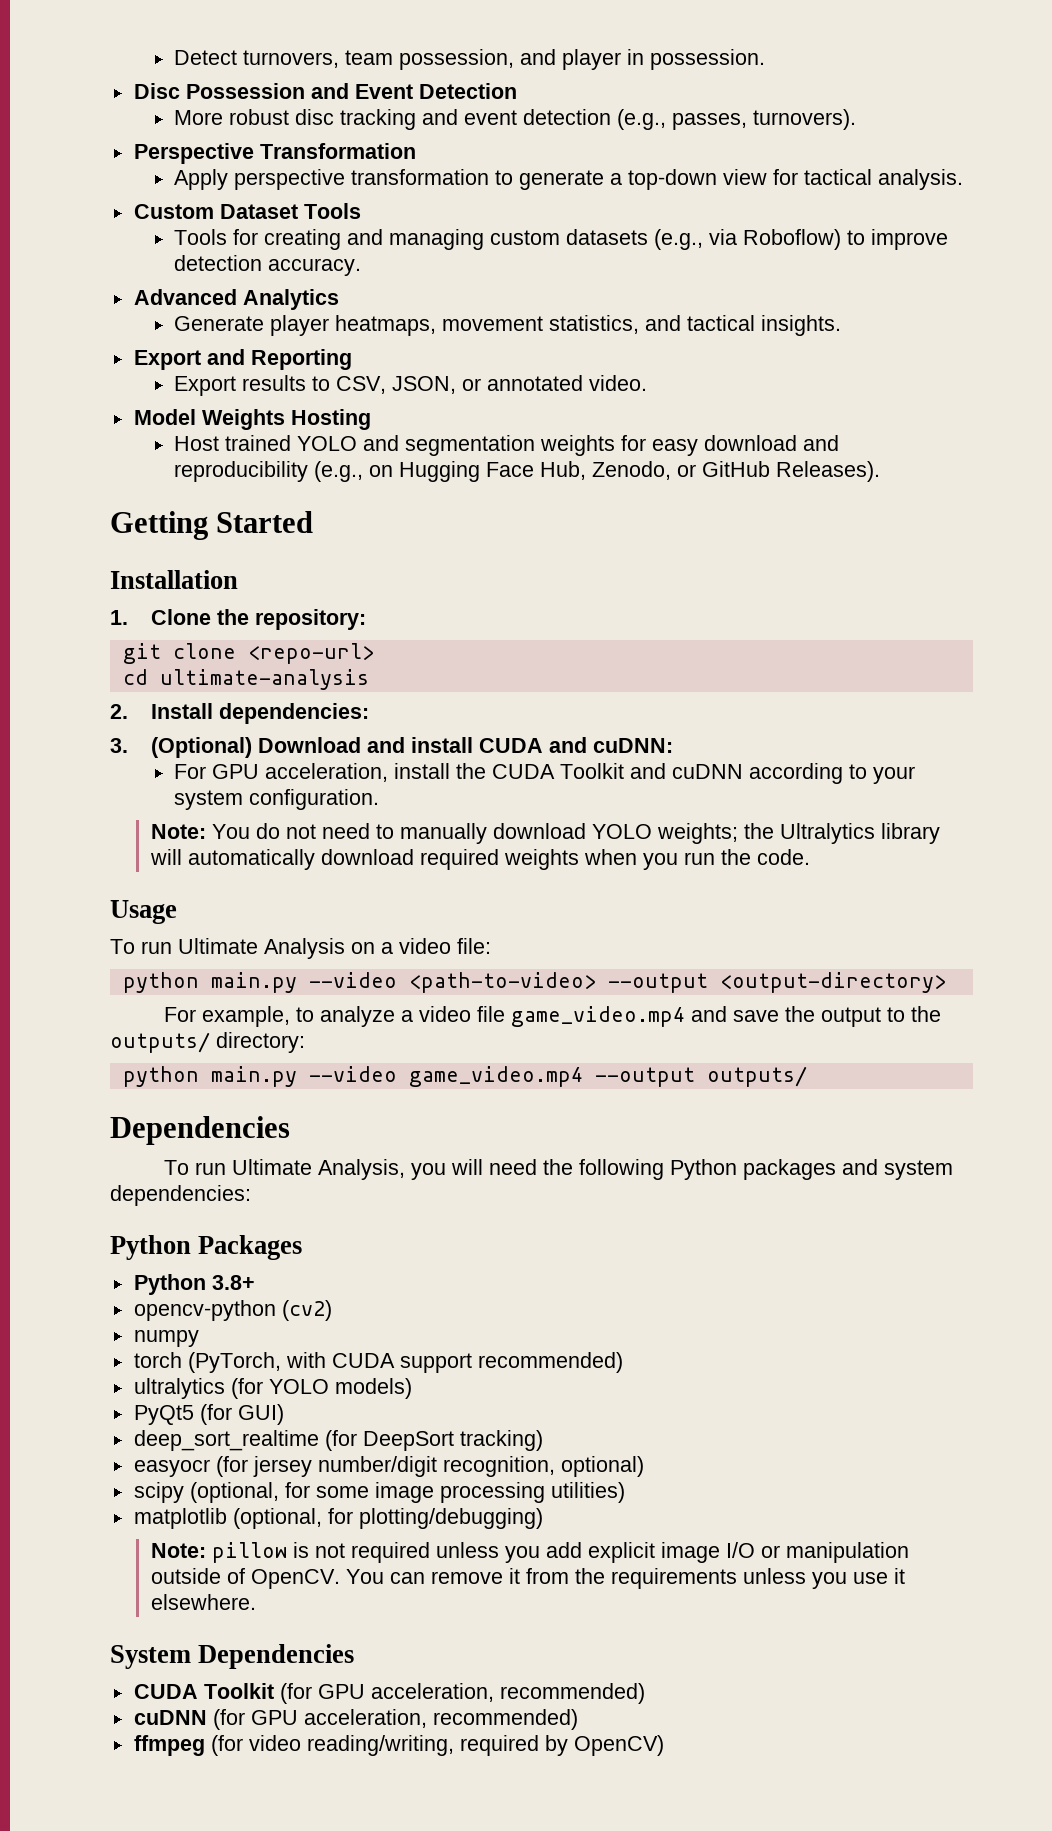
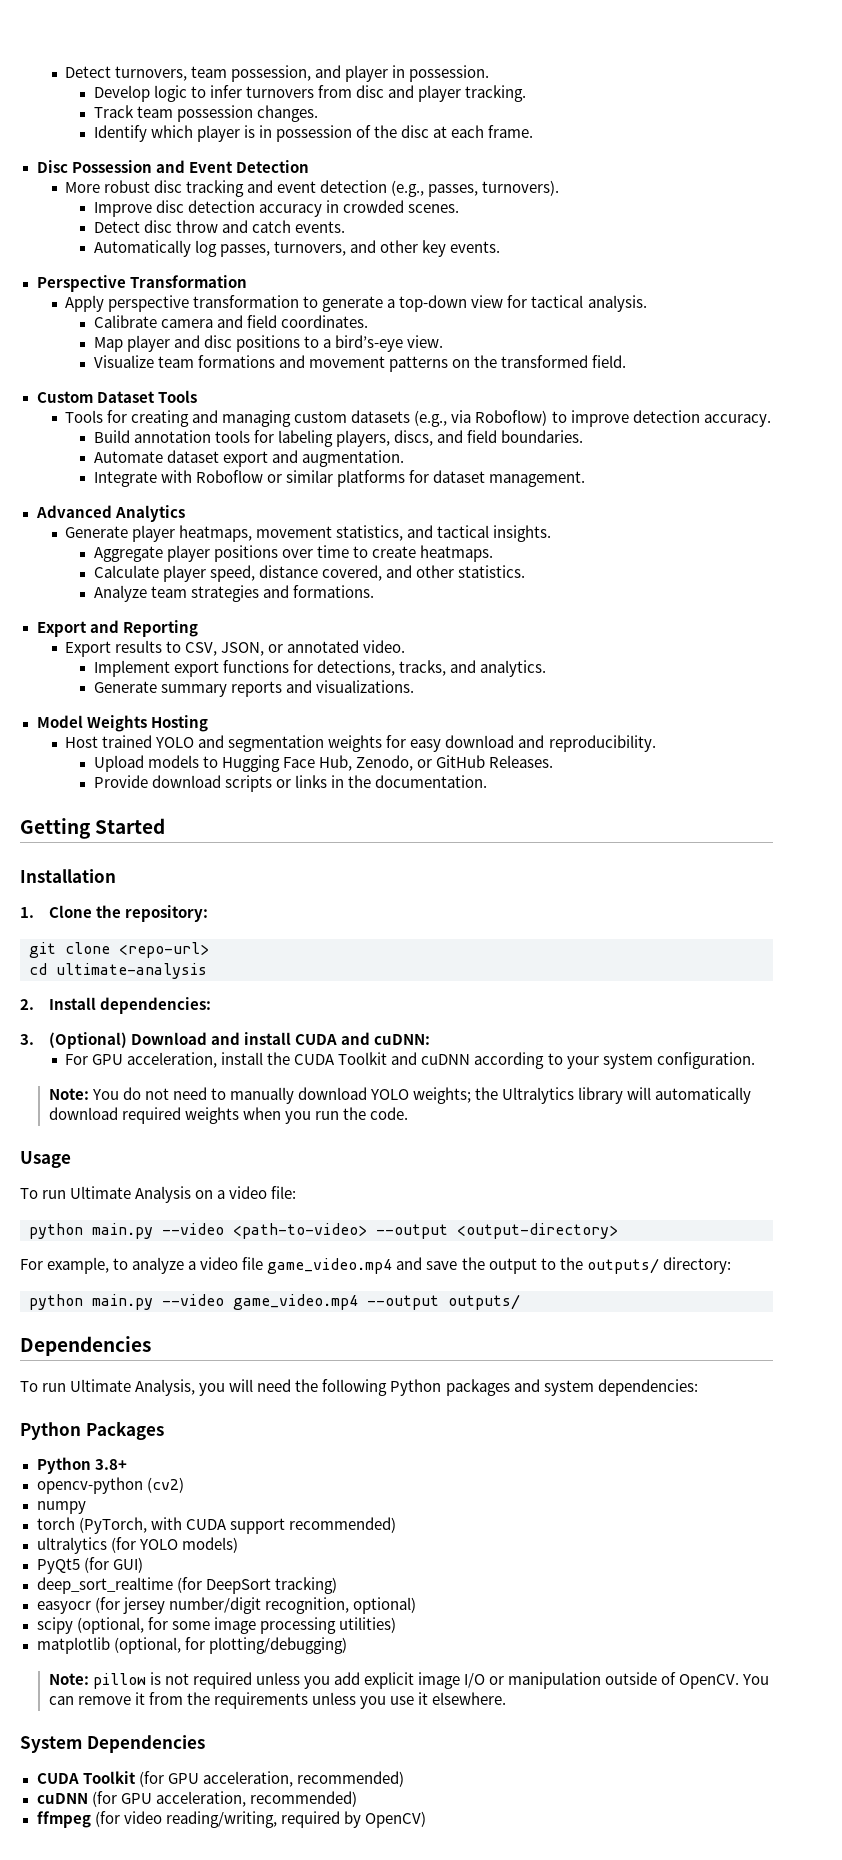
(766, 59) none -> [93,85,526,102] [93,105,318,122] [93,125,534,142] // Develop logic to infer turnovers from disc and player tracking. // Track team possession changes. // Identify which player is in possession of the disc at each frame.
(857, 119) none -> [93,200,459,217] [93,220,345,233] [93,240,500,257] // Improve disc detection accuracy in crowded scenes. // Detect disc throw and catch events. // Automatically log passes, turnovers, and other key events.
(964, 179) none -> [93,315,368,328] [93,335,443,352] [93,355,626,372] // Calibrate camera and field coordinates. // Map player and disc positions to a bird’s-eye view. // Visualize team formations and movement patterns on the transformed field.
(362, 267) none -> [93,430,583,447] [93,450,404,467] [93,470,585,487] // Build annotation tools for labeling players, discs, and field boundaries. // Automate dataset export and augmentation. // Integrate with Roboflow or similar platforms for dataset management.
(842, 325) none -> [93,545,493,562] [93,565,525,582] [93,585,374,602] // Aggregate player positions over time to create heatmaps. // Calculate player speed, distance covered, and other statistics. // Analyze team strategies and formations.
(648, 383) none -> [93,660,546,677] [93,680,414,697] // Implement export functions for detections, tracks, and analytics. // Generate summary reports and visualizations.
[174,461,394,482] reproducibility (e.g., on -> [548,735,656,752] [93,755,218,772] reproducibility. // Upload models to
[776,461,881,482] Releases). -> [488,755,553,768] [93,775,487,792] Releases. // Provide download scripts or links in the documentation.

